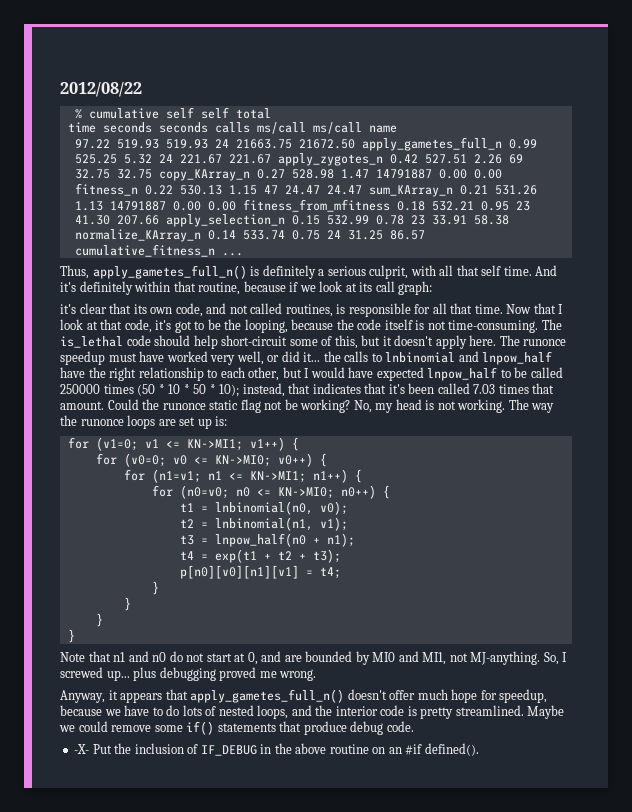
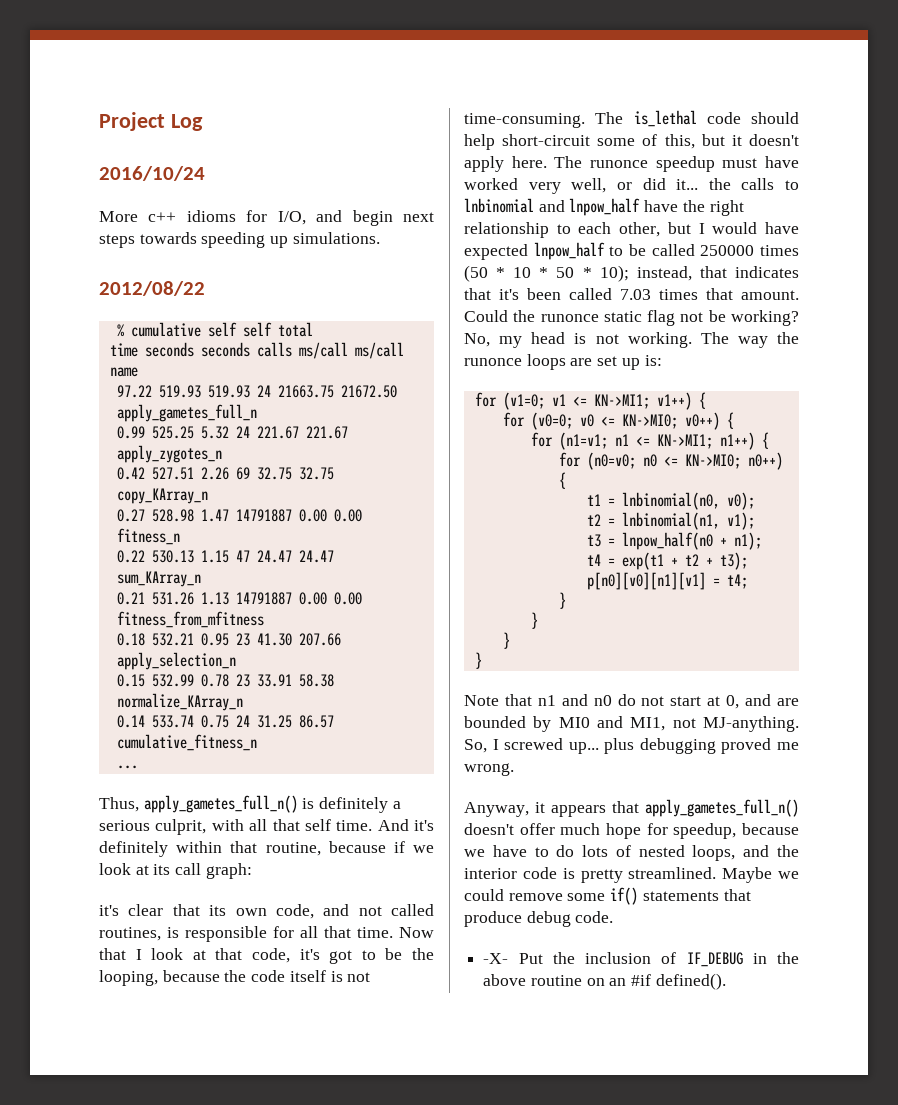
(60, 89) none -> [99,112,203,131] [99,166,205,181] [99,210,435,226] [99,232,380,248] Project Log // 2016/10/24 // More c++ idioms for I/O, and begin next steps towards speeding up simulations. //
(502, 144) none -> (257, 413) //
(383, 159) none -> (222, 454) //
(250, 175) none -> (208, 496) //
(138, 189) none -> (180, 536) //
(453, 191) none -> (201, 579) //
(390, 205) none -> (264, 619) //
(285, 220) none -> (236, 661) //
(201, 235) none -> (243, 702) //
(215, 250) none -> (257, 742) //

